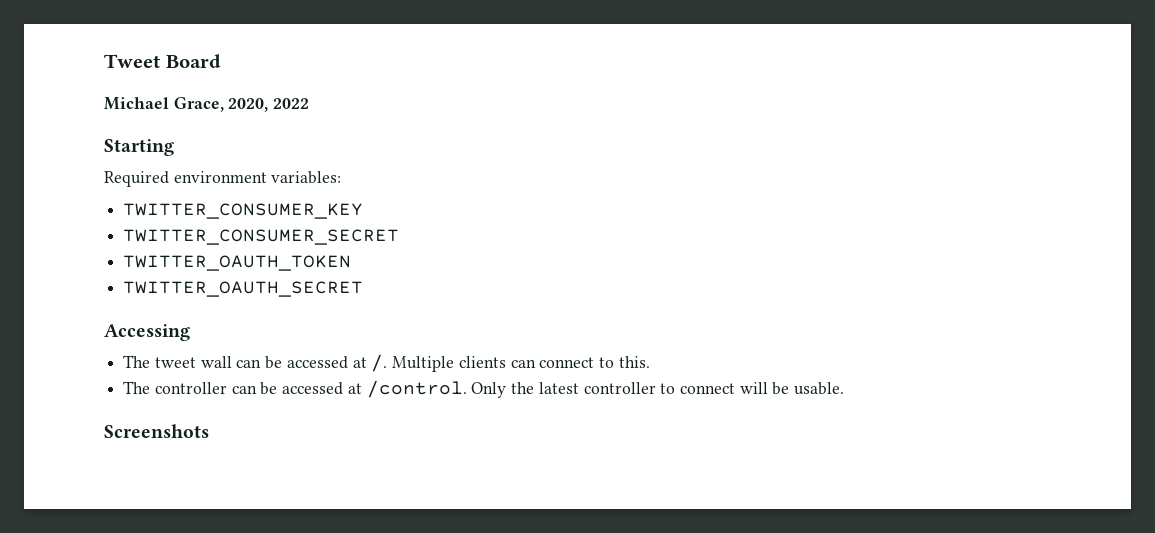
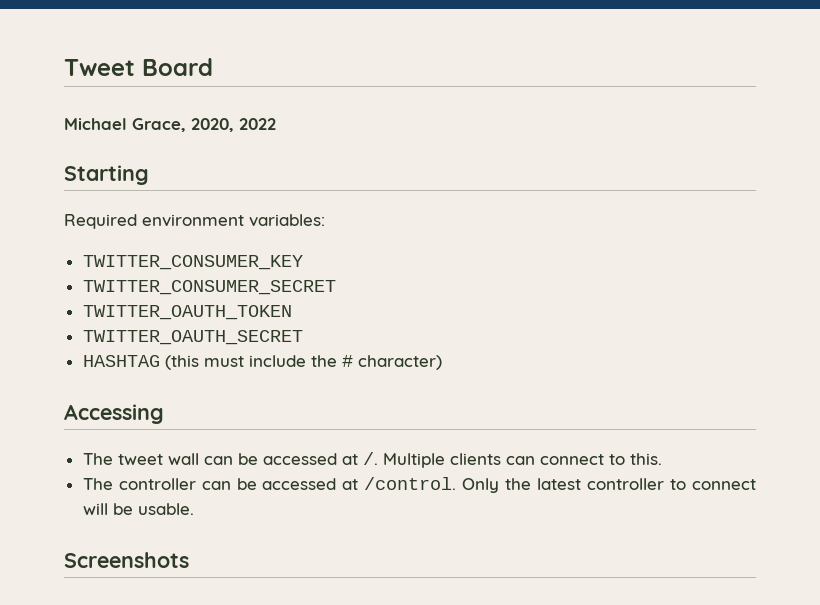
(364, 289) none -> [82,355,442,370] // HASHTAG (this must include the # character)

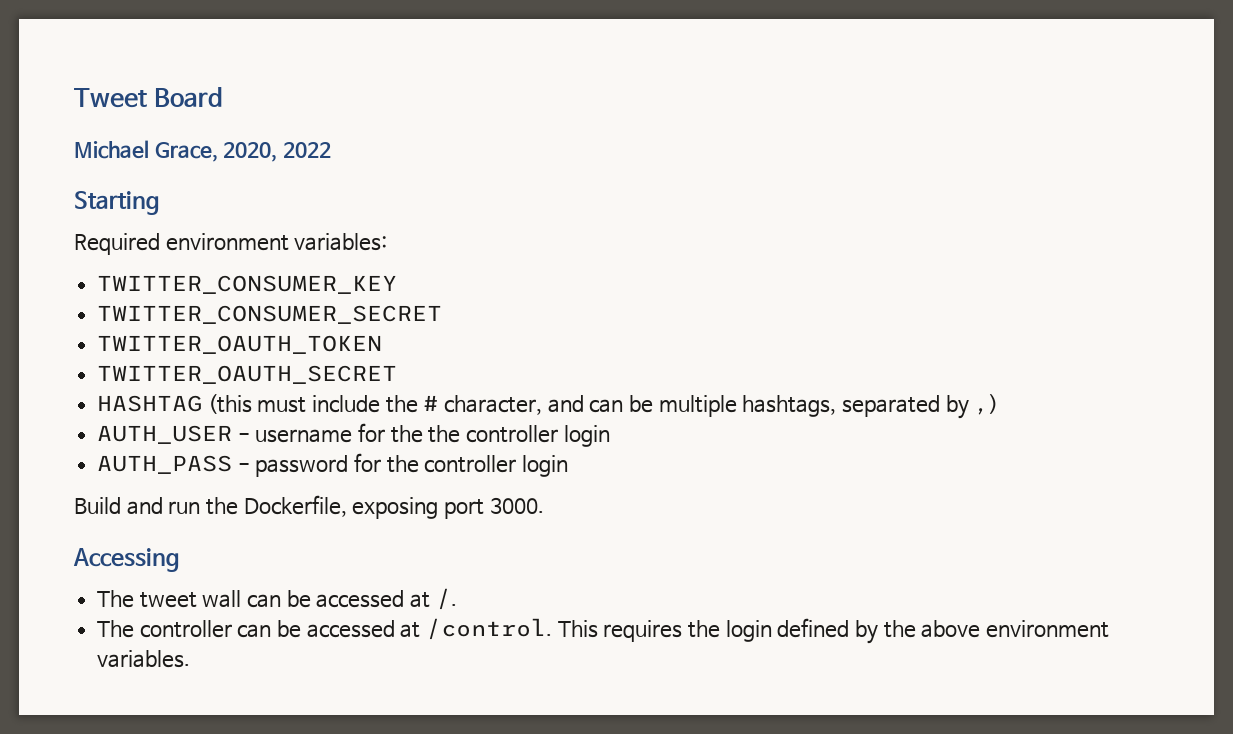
[357,355,442,370] character) -> [444,394,999,419] [97,423,610,447] [97,453,569,477] [74,495,544,519] character, and can be multiple hashtags, separated by ,) // AUTH_USER - username for the the controller login // AUTH_PASS - password for the controller login // Build and run the Dockerfile, exposing port 3000.
[382,453,662,468] Multiple clients can connect to this. -> (457, 599) none
[462,478,756,493] [82,503,194,515] [64,552,189,568] Only the latest controller to connect will be usable. // Screenshots -> [557,618,1110,644] [97,650,191,668] This requires the login defined by the above environment variables.

